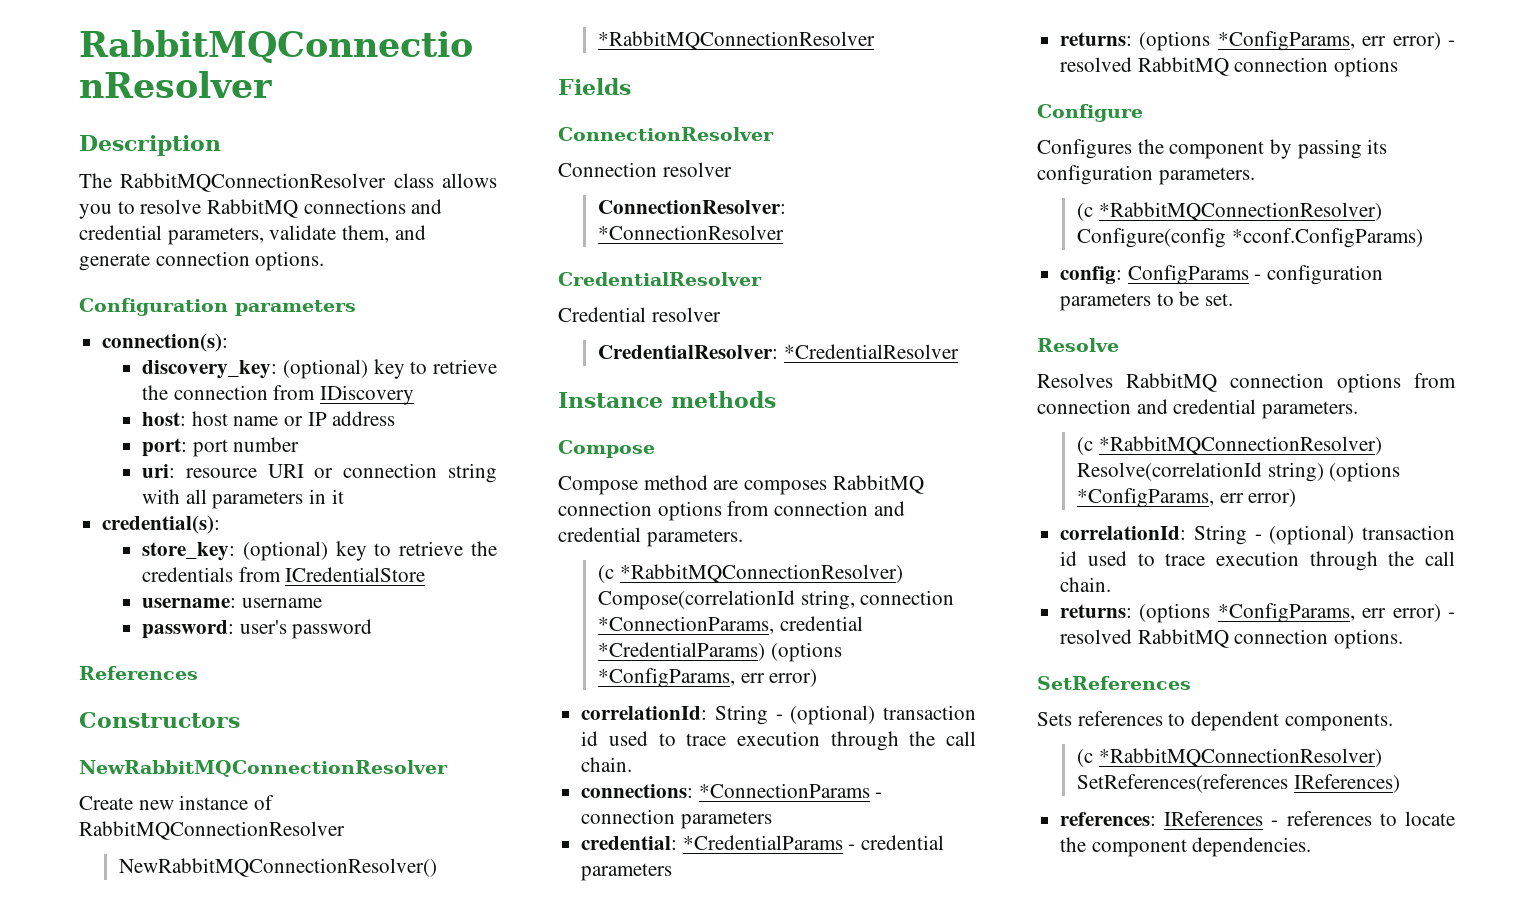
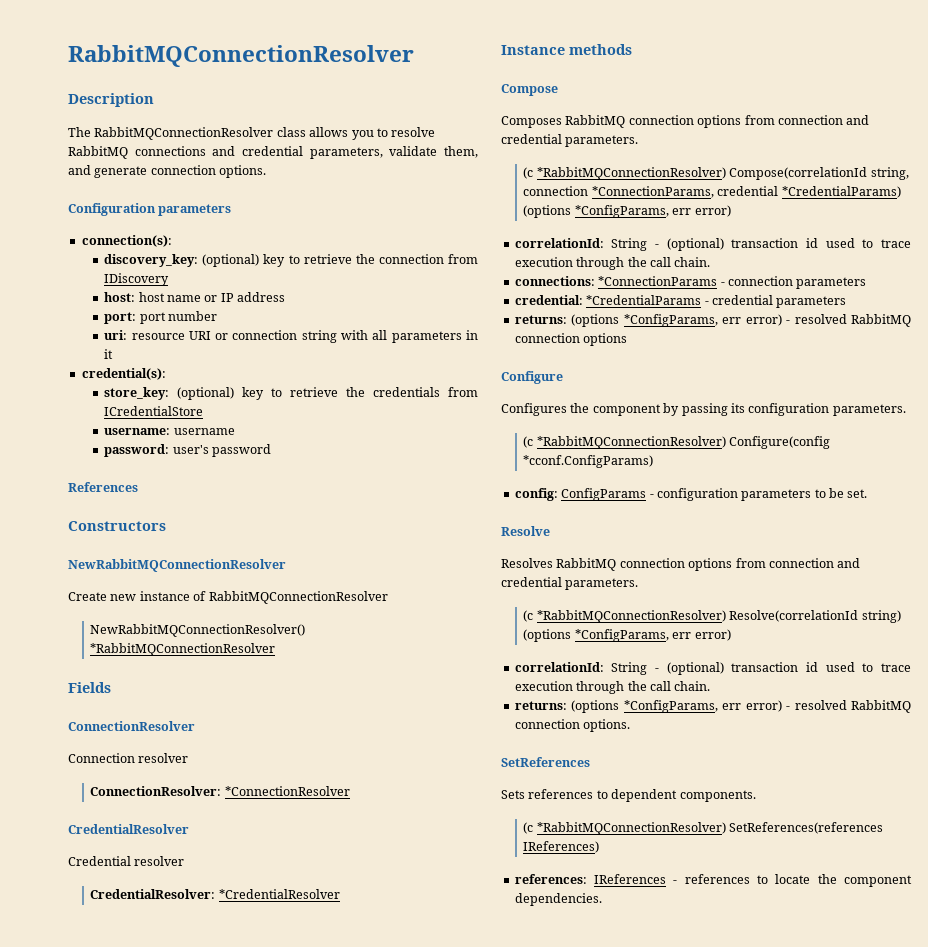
[558,475,828,495] Compose method are composes -> [501,116,562,128] Composes

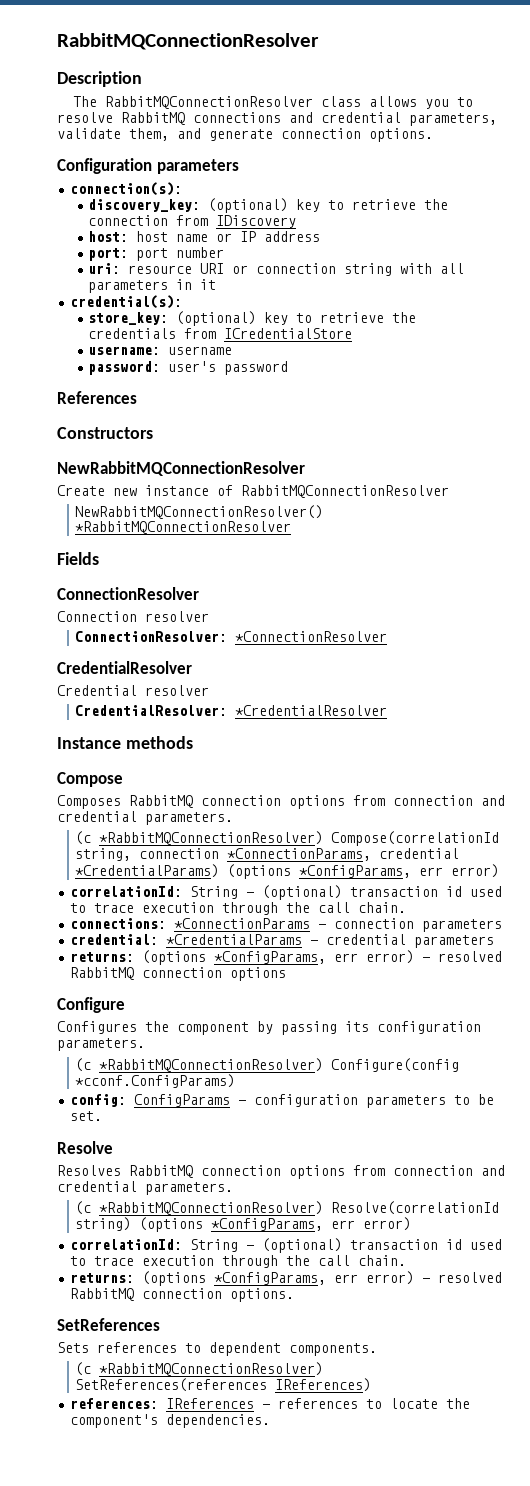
[844,875,912,887] component -> [70,1414,159,1428] component's

